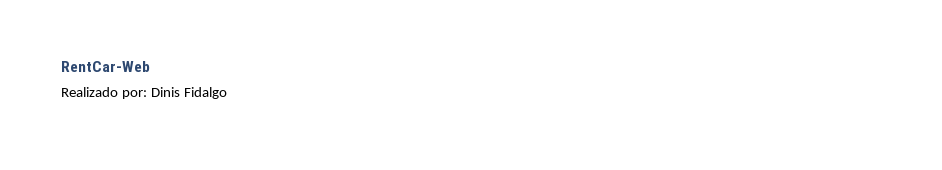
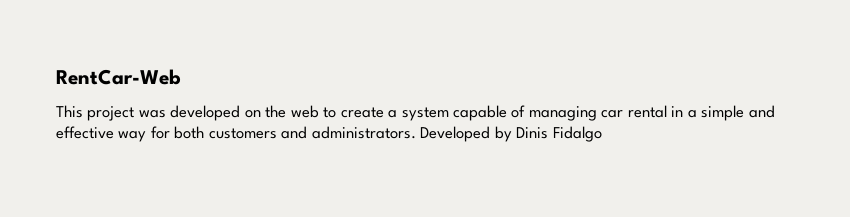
[61,87,147,99] Realizado por: -> [56,105,775,121] [56,126,512,142] This project was developed on the web to create a system capable of managing car rental in a simple and effective way for both customers and administrators. Developed by

